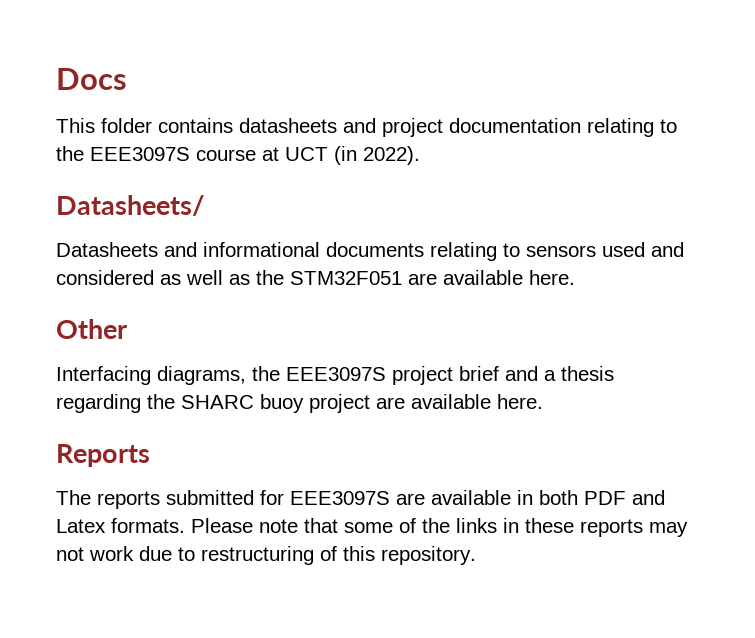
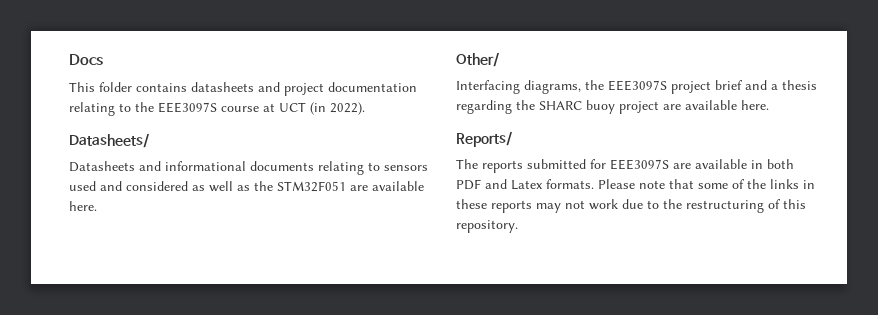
[56,319,127,339] Other -> [456,52,499,67] Other/
[56,444,150,467] Reports -> [456,131,512,147] Reports/
(195, 554) none -> [663,199,682,209] the

